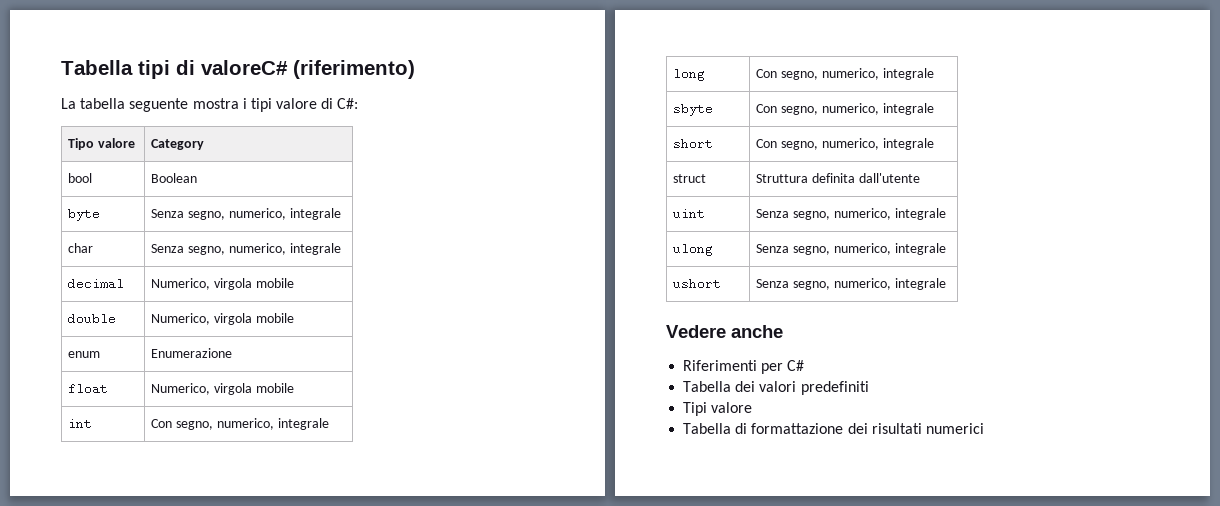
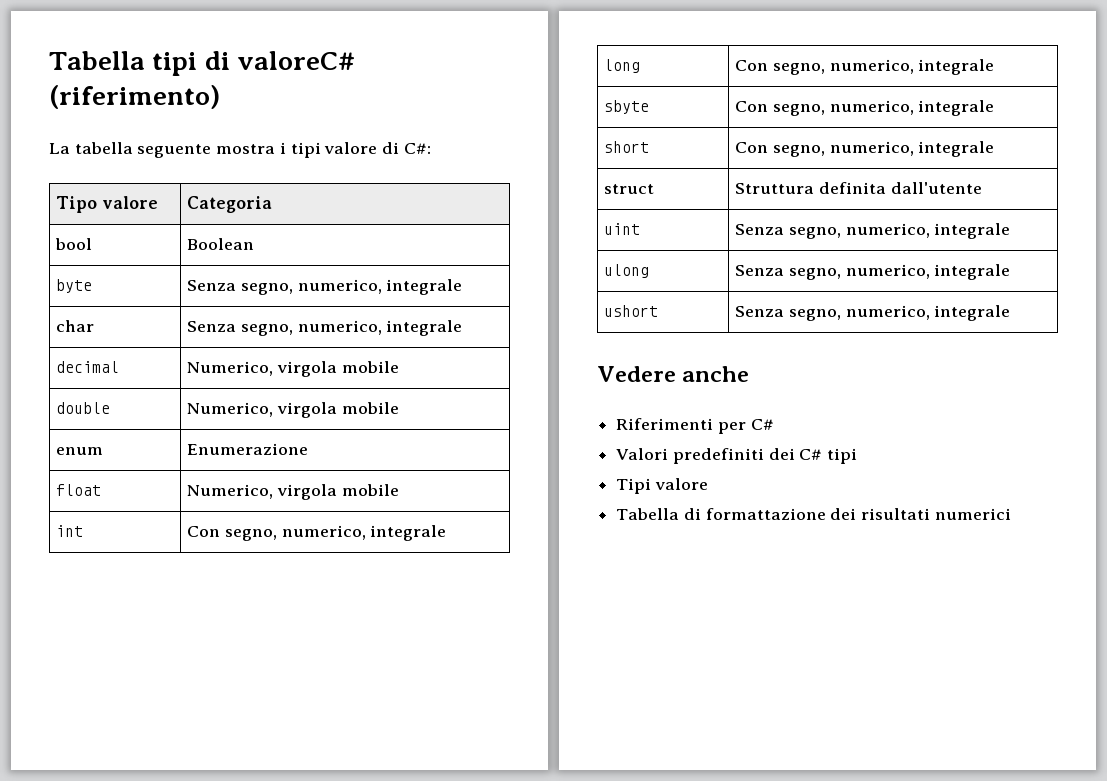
[151,139,205,150] Category -> [187,196,273,213] Categoria
[683,381,869,395] Tabella dei valori predefiniti -> [616,448,858,464] Valori predefiniti dei C# tipi

